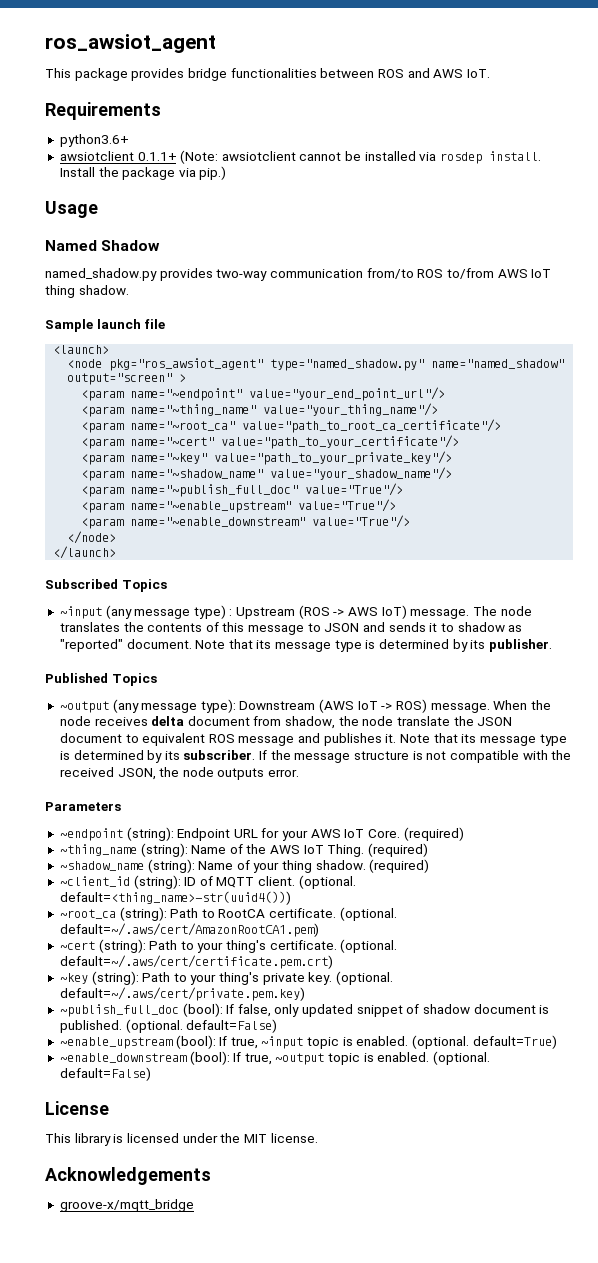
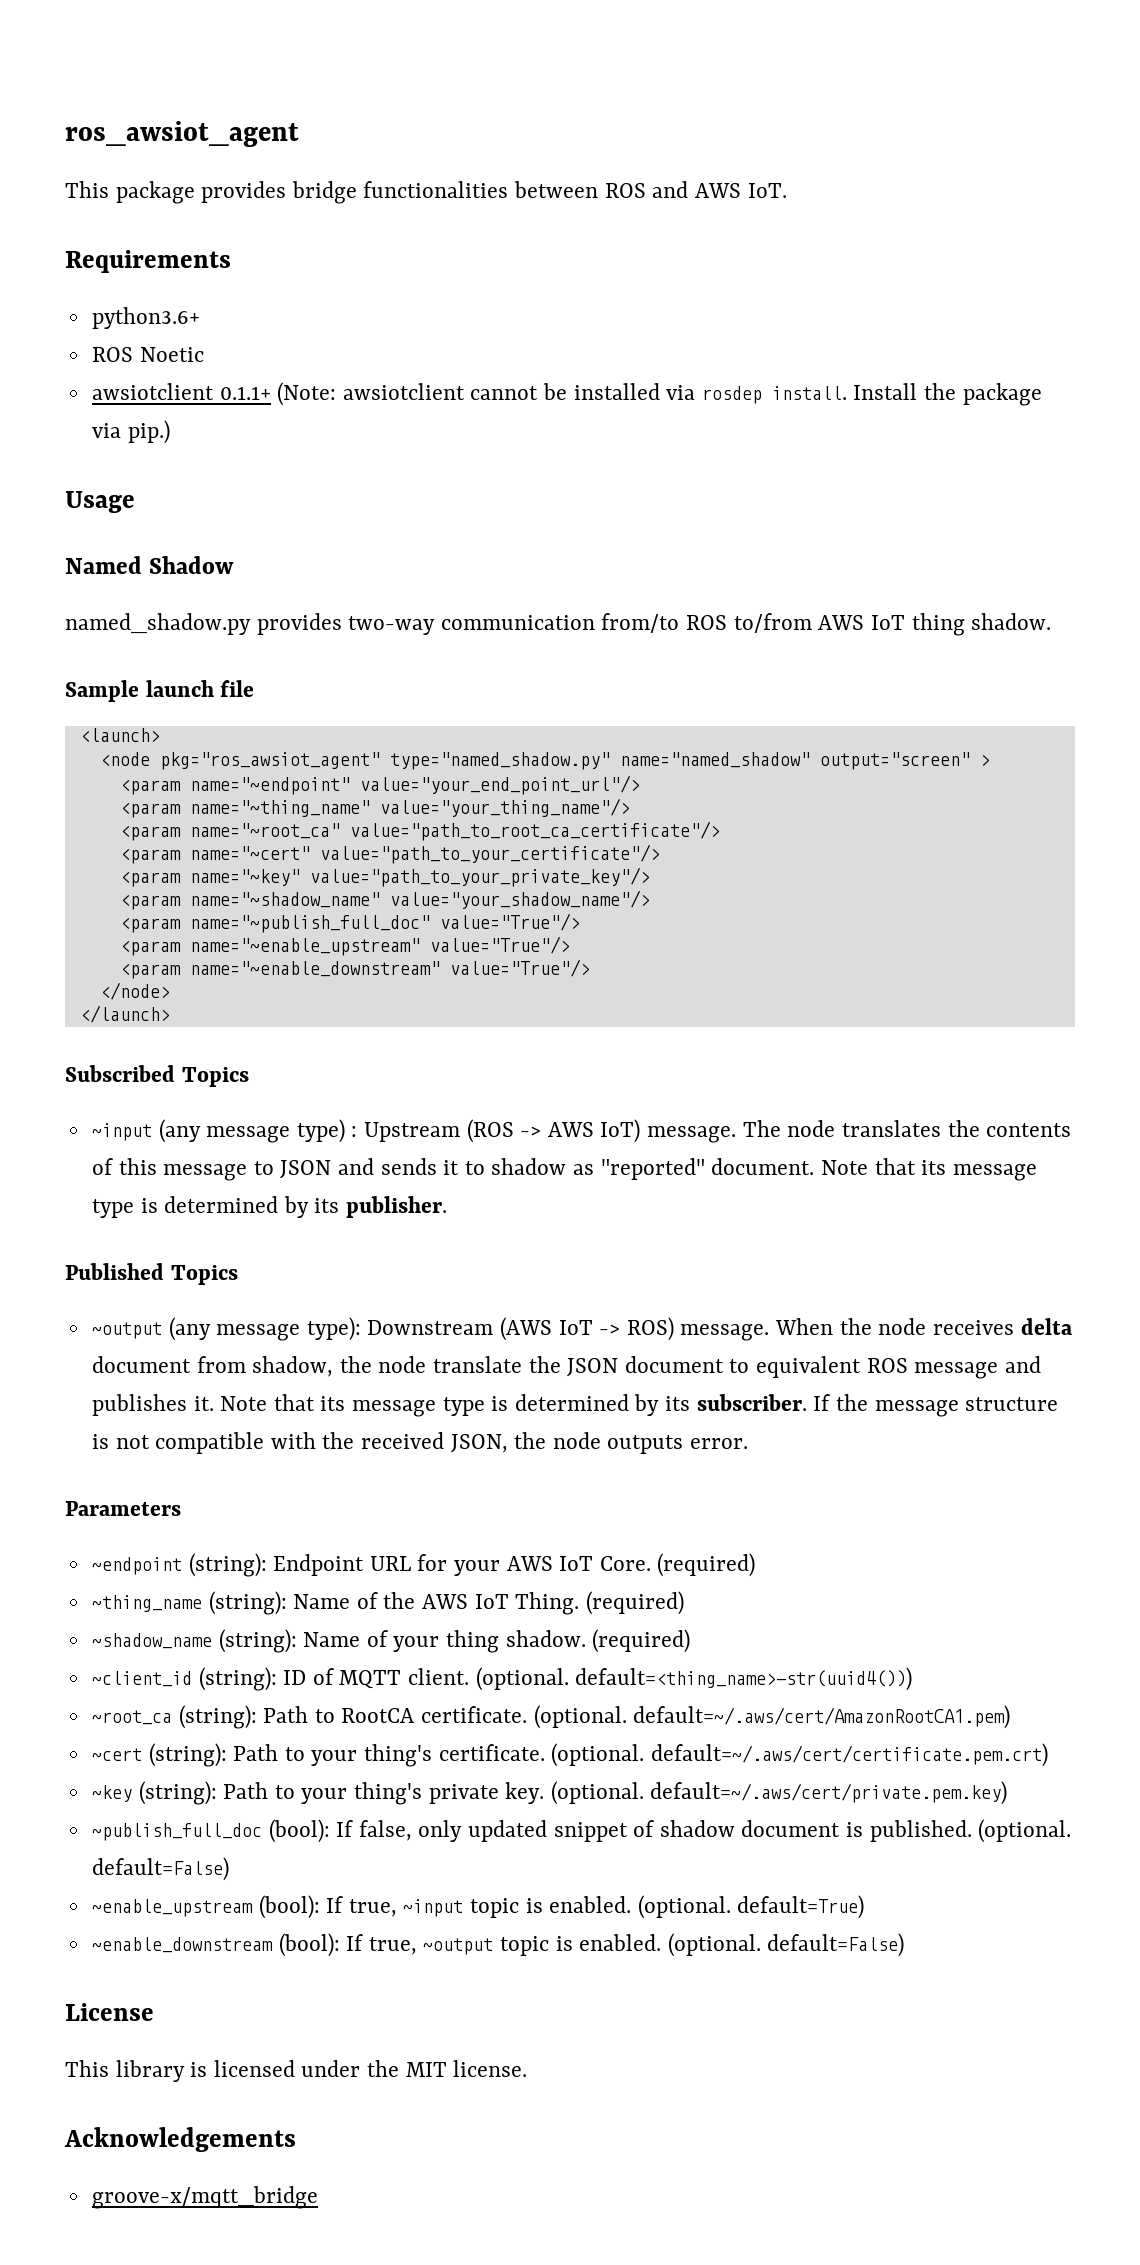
(129, 140) none -> [91,347,204,362] // ROS Noetic

